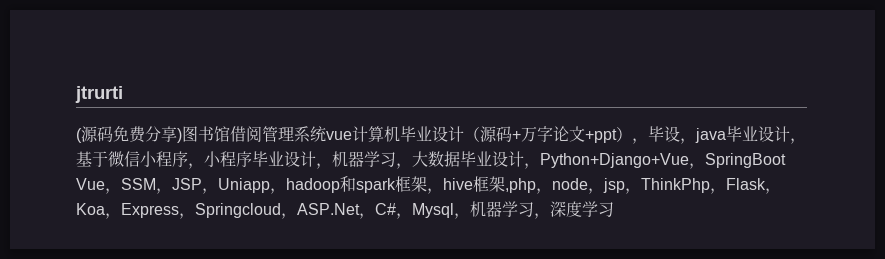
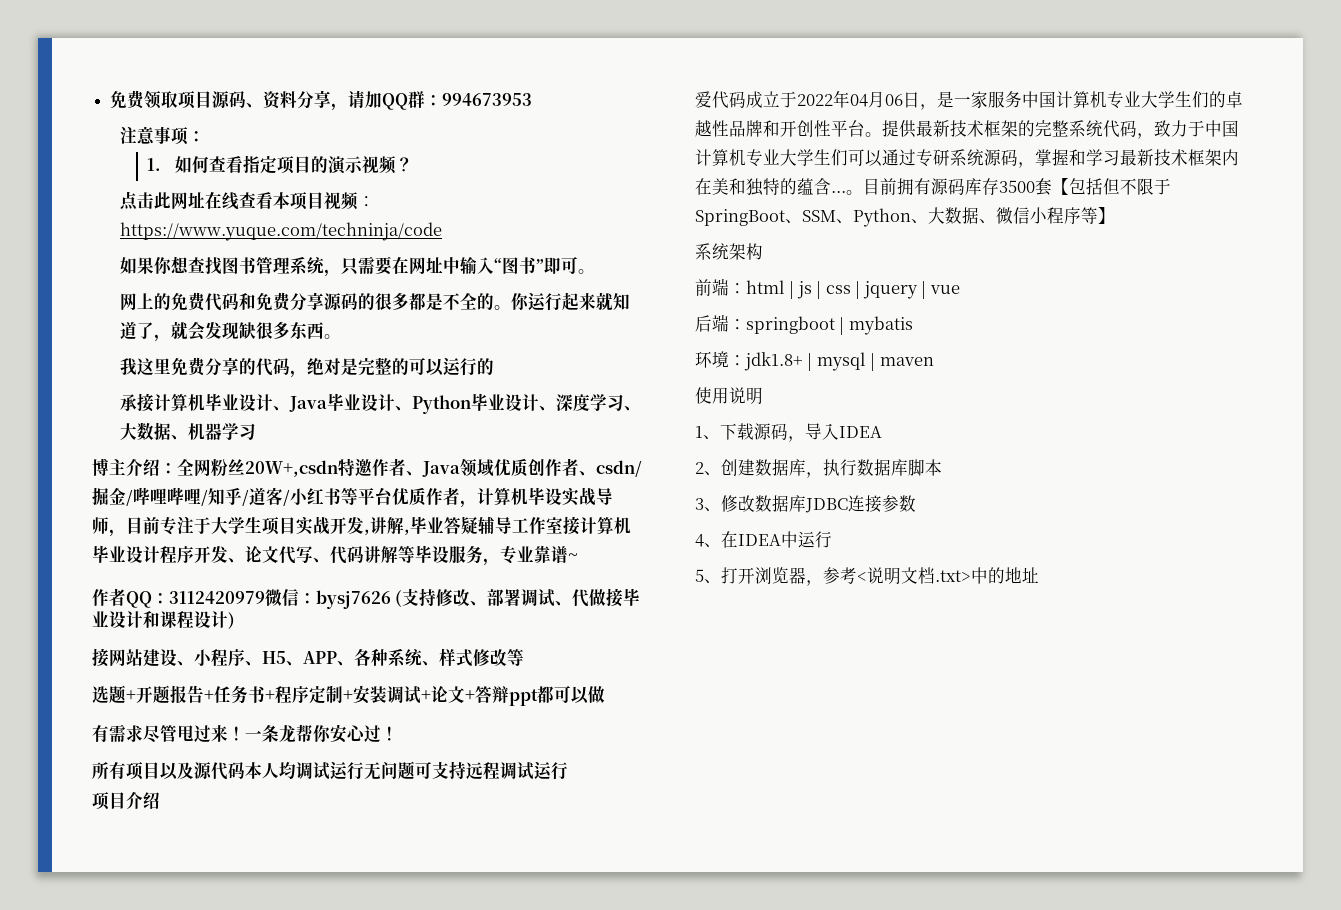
[75,86,123,103] [76,126,806,144] [76,151,786,169] [76,176,781,194] [76,201,614,219] jtrurti // (源码免费分享)图书馆借阅管理系统vue计算机毕业设计（源码+万字论文+ppt），毕设，java毕业设计，基于微信小程序，小程序毕业设计，机器学习，大数据毕业设计，Python+Django+Vue，SpringBoot Vue，SSM，JSP，Uniapp，hadoop和spark框架，hive框架,php，node，jsp，ThinkPhp，Flask，Koa，Express，Springcloud，ASP.Net，C#，Mysql，机器学习，深度学习 -> [110,90,533,111] [119,126,205,145] [147,155,414,175] [119,191,375,211] [119,222,442,241] [119,256,595,277] [119,292,630,311] [119,321,341,342] [119,357,494,378] [119,393,641,414] [119,422,256,441] [92,458,642,477] [92,487,613,508] [92,516,631,537] [92,545,578,566] [92,588,641,609] [92,611,235,629] [92,648,524,667] [92,685,605,706] [92,724,398,743] [92,761,568,780] [92,792,160,810] [695,90,1243,110] [695,120,1239,139] [695,149,1239,168] [695,178,1171,196] [695,207,1115,227] [695,243,763,260] [695,278,960,299] [695,314,913,335] [695,351,934,371] [695,387,763,405] [695,423,882,442] [695,459,942,478] [695,495,916,513] [695,531,832,548] [695,567,1039,586] 免费领取项目源码、资料分享，请加QQ群：994673953 // 注意事项： // 1.如何查看指定项目的演示视频？ // 点击此网址在线查看本项目视频：https://www.yuque.com/techninja/code // 如果你想查找图书管理系统，只需要在网址中输入“图书”即可。 // 网上的免费代码和免费分享源码的很多都是不全的。你运行起来就知道了，就会发现缺很多东西。 // 我这里免费分享的代码，绝对是完整的可以运行的 // 承接计算机毕业设计、Java毕业设计、Python毕业设计、深度学习、大数据、机器学习 // 博主介绍：全网粉丝20W+,csdn特邀作者、Java领域优质创作者、csdn/掘金/哔哩哔哩/知乎/道客/小红书等平台优质作者，计算机毕设实战导师，目前专注于大学生项目实战开发,讲解,毕业答疑辅导工作室接计算机毕业设计程序开发、论文代写、代码讲解等毕设服务，专业靠谱~ // 作者QQ：3112420979微信：bysj7626 (支持修改、部署调试、代做接毕业设计和课程设计) // 接网站建设、小程序、H5、APP、各种系统、样式修改等 // 选题+开题报告+任务书+程序定制+安装调试+论文+答辩ppt都可以做 // 有需求尽管甩过来！一条龙帮你安心过！ // 所有项目以及源代码本人均调试运行无问题可支持远程调试运行 // 项目介绍 // 爱代码成立于2022年04月06日，是一家服务中国计算机专业大学生们的卓越性品牌和开创性平台。提供最新技术框架的完整系统代码，致力于中国计算机专业大学生们可以通过专研系统源码，掌握和学习最新技术框架内在美和独特的蕴含...。目前拥有源码库存3500套【包括但不限于SpringBoot、SSM、Python、大数据、微信小程序等】 // 系统架构 // 前端：html | js | css | jquery | vue // 后端：springboot | mybatis // 环境：jdk1.8+ | mysql | maven // 使用说明 // 1、下载源码，导入IDEA // 2、创建数据库，执行数据库脚本 // 3、修改数据库JDBC连接参数 // 4、在IDEA中运行 // 5、打开浏览器，参考<说明文档.txt>中的地址

